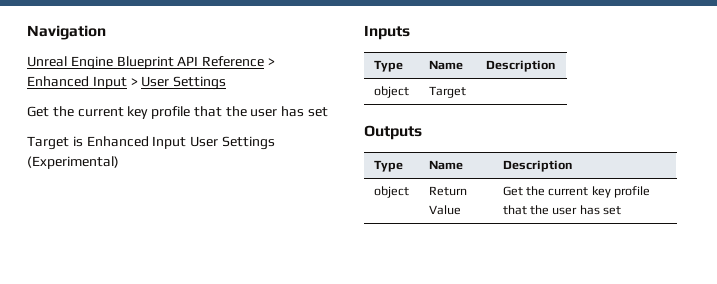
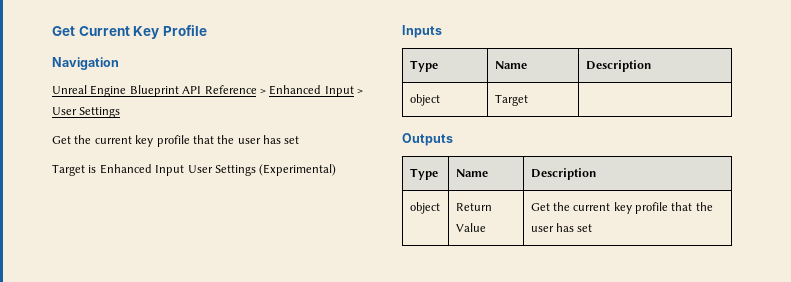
(27, 32) none -> [52,25,207,39] Get Current Key Profile //

